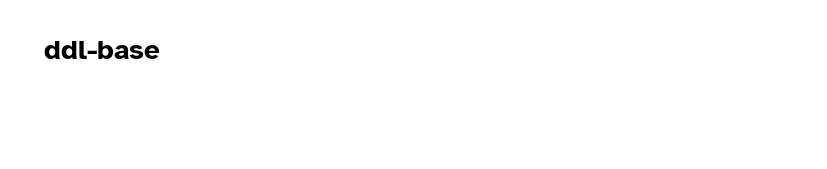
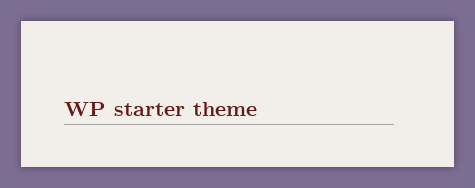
[44,41,160,59] ddl-base -> [64,102,257,116] WP starter theme

